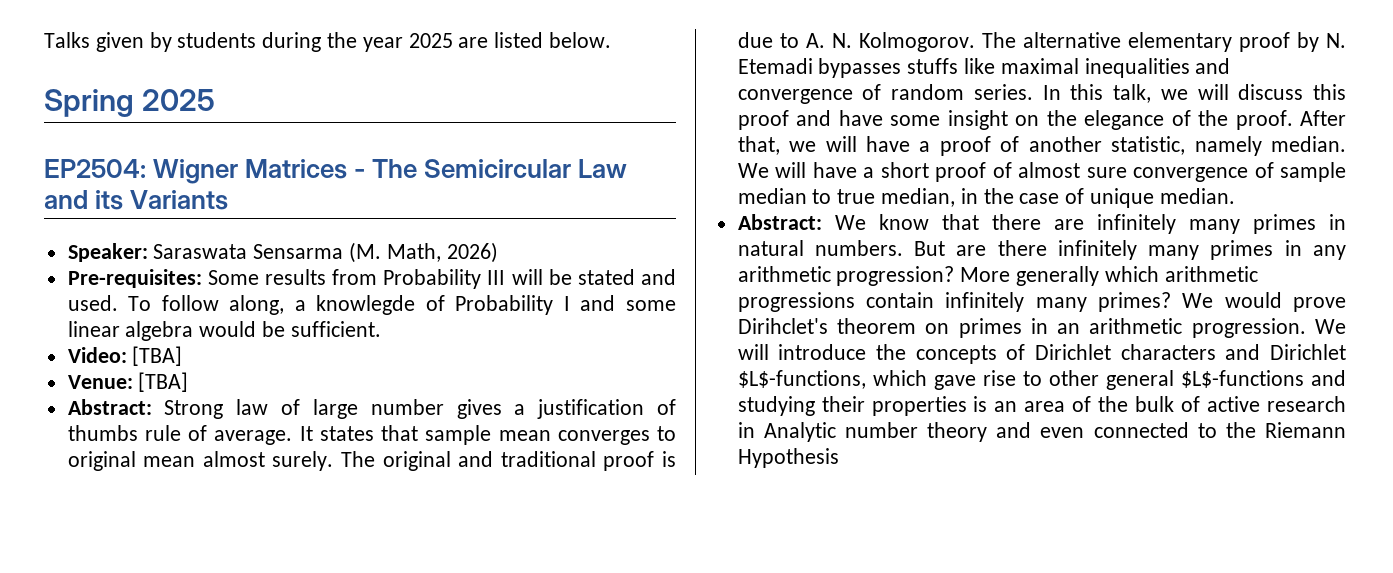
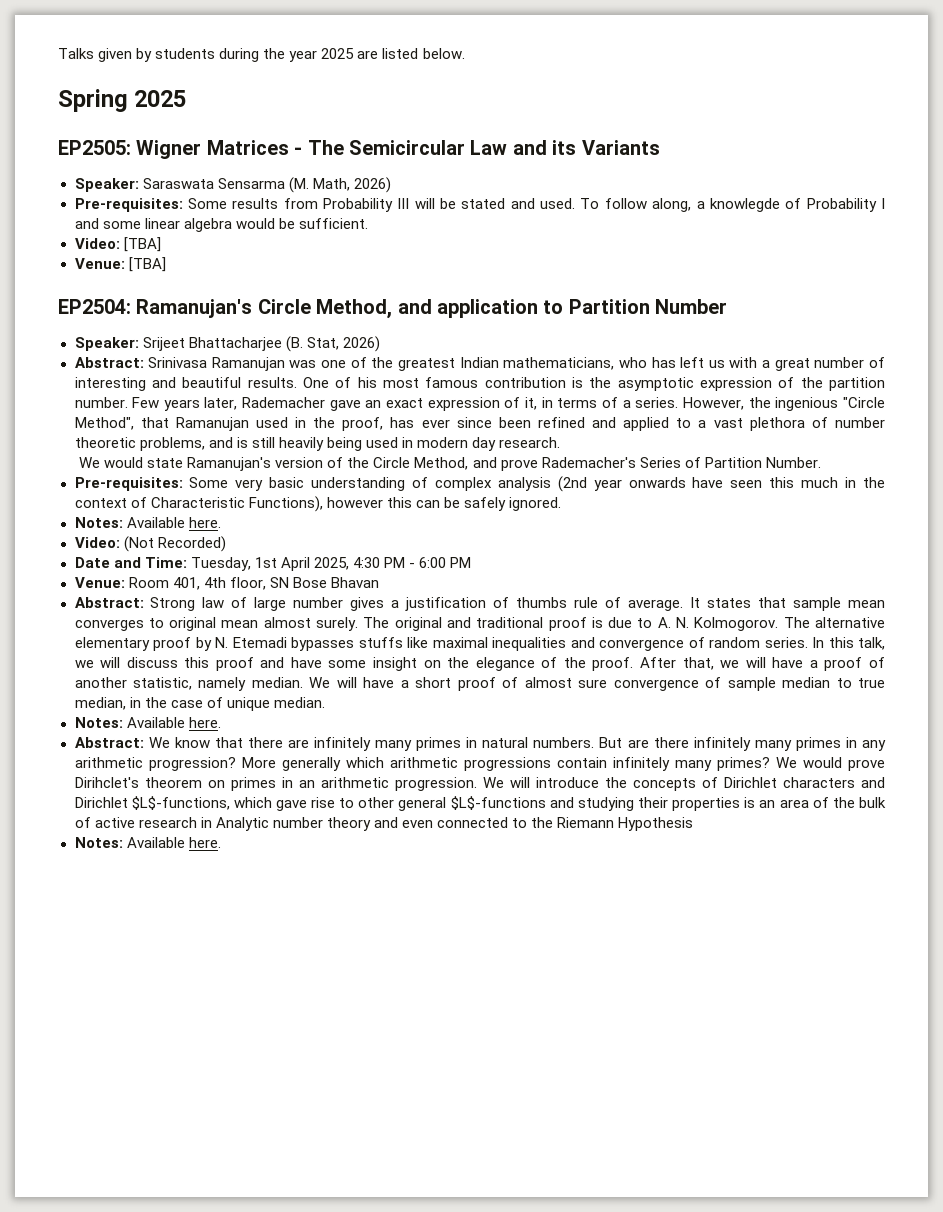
[44,159,146,178] EP2504: -> [58,140,131,155] EP2505:
(189, 382) none -> [58,299,728,319] [74,336,380,352] [74,357,886,371] [74,377,885,391] [74,397,885,411] [74,417,886,431] [74,437,561,451] [79,457,821,471] [74,476,885,492] [74,496,561,512] [74,517,221,528] [74,536,226,552] [74,557,472,571] [74,577,379,590] // EP2504: Ramanujan's Circle Method, and application to Partition Number // Speaker: Srijeet Bhattacharjee (B. Stat, 2026) // Abstract: Srinivasa Ramanujan was one of the greatest Indian mathematicians, who has left us with a great number of interesting and beautiful results. One of his most famous contribution is the asymptotic expression of the partition number. Few years later, Rademacher gave an exact expression of it, in terms of a series. However, the ingenious "Circle Method", that Ramanujan used in the proof, has ever since been refined and applied to a vast plethora of number theoretic problems, and is still heavily being used in modern day research. // We would state Ramanujan's version of the Circle Method, and prove Rademacher's Series of Partition Number. // Pre-requisites: Some very basic understanding of complex analysis (2nd year onwards have seen this much in the context of Characteristic Functions), however this can be safely ignored. // Notes: Available here. // Video: (Not Recorded) // Date and Time: Tuesday, 1st April 2025, 4:30 PM - 6:00 PM // Venue: Room 401, 4th floor, SN Bose Bhavan
(1235, 196) none -> [74,717,221,728] // Notes: Available here.
(839, 458) none -> [74,837,221,848] // Notes: Available here.

